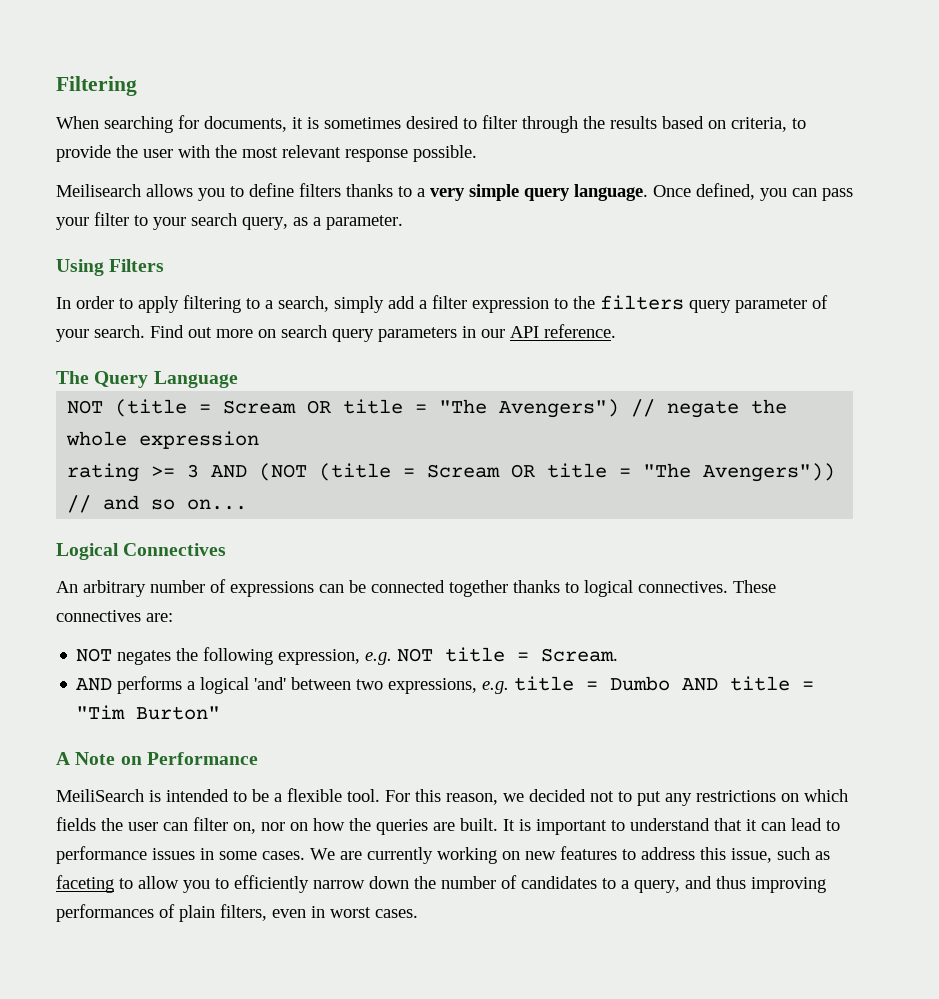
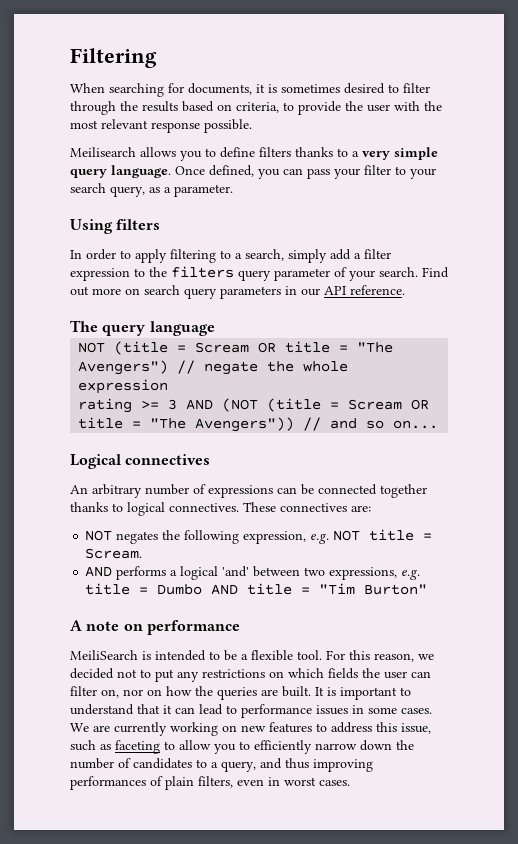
[109,259,165,272] Filters -> [116,219,161,230] filters
[94,371,238,388] Query Language -> [102,321,215,336] query language
[123,543,227,556] Connectives -> [125,454,211,465] connectives
[75,752,258,765] Note on Performance -> [86,620,240,635] note on performance

